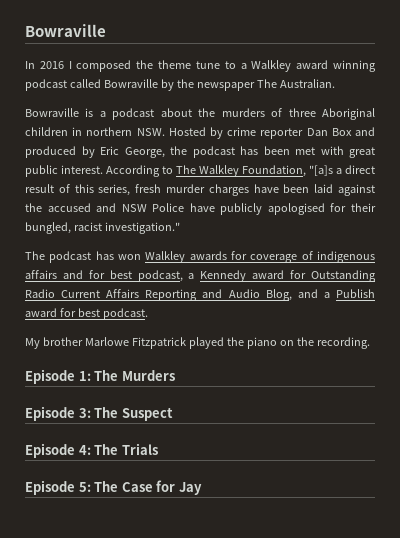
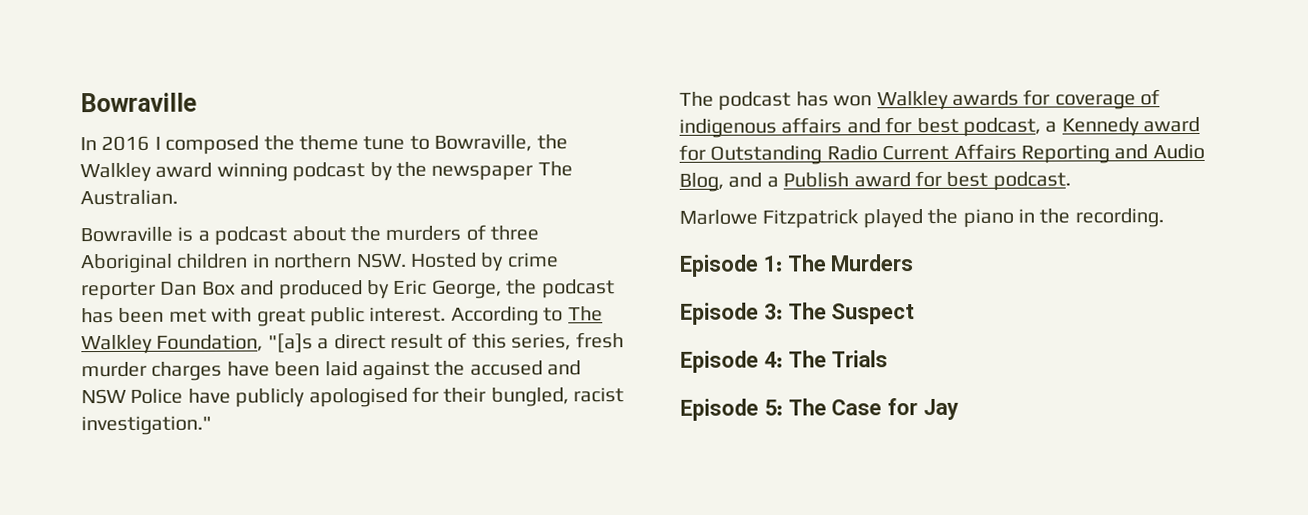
[240,63,247,69] a -> [434,134,568,152] Bowraville, the
[69,79,158,88] called Bowraville -> (366, 172) none
[25,337,83,349] My brother -> (1071, 181) none
[279,340,294,346] on -> [1018,208,1035,223] in

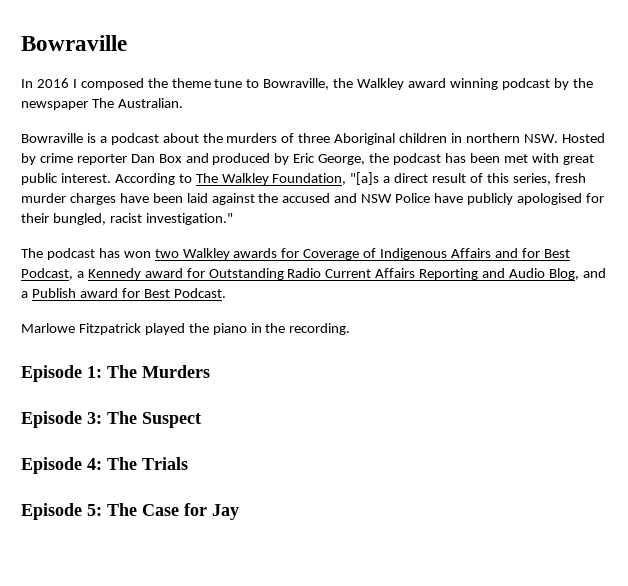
(873, 101) none -> [154,249,179,258] two
[1054,89,1161,110] [679,117,1041,138] coverage of indigenous affairs and for best podcast, -> [303,248,570,260] [21,268,73,280] Coverage of Indigenous Affairs and for Best Podcast,
[946,171,1071,191] best podcast. -> [143,288,226,298] Best Podcast.

